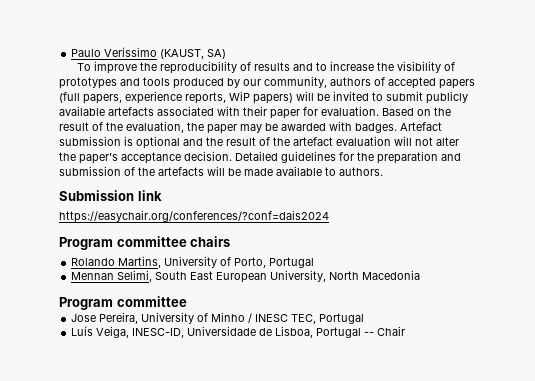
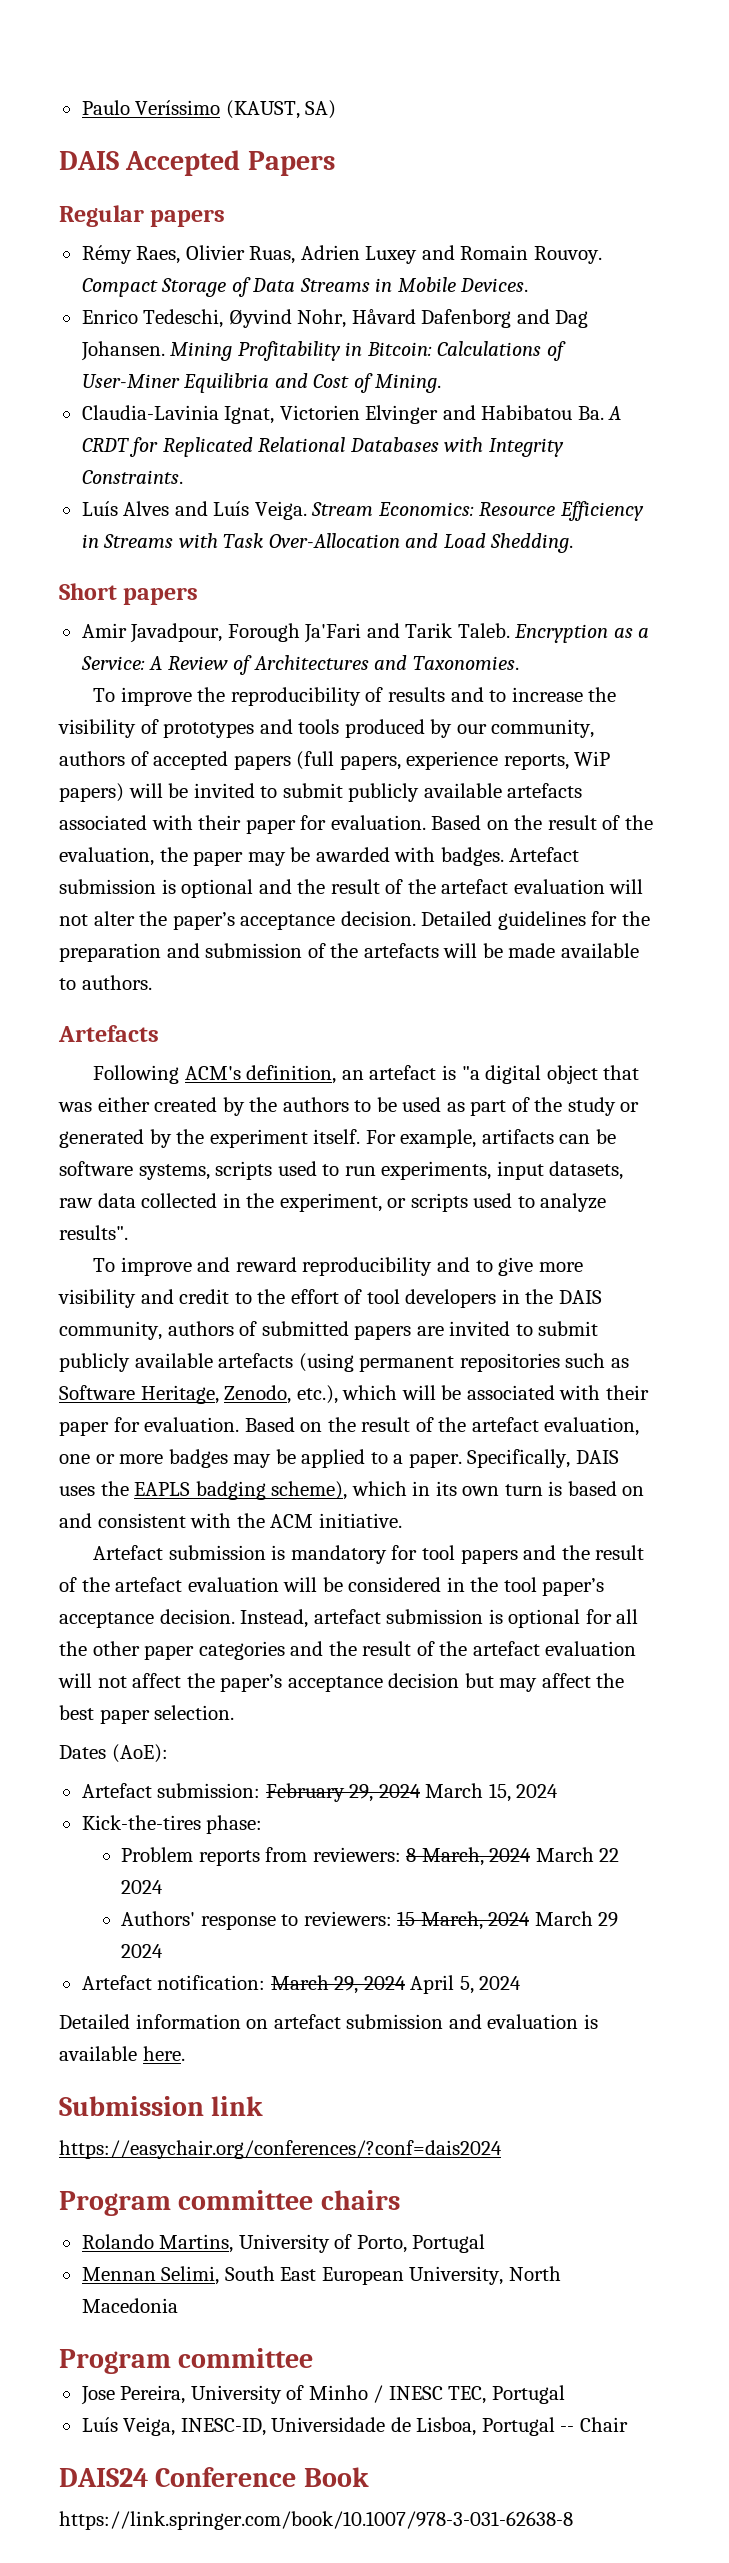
(227, 54) none -> [59,150,335,176] [59,205,226,227] [81,245,602,264] [81,277,529,297] [81,309,589,328] [80,341,566,361] [81,373,442,393] [81,405,622,424] [81,437,564,457] [81,470,183,484] [81,501,644,521] [81,533,574,553] [59,583,199,605] [81,623,650,643] [80,655,519,675] // DAIS Accepted Papers // Regular papers // Rémy Raes, Olivier Ruas, Adrien Luxey and Romain Rouvoy. Compact Storage of Data Streams in Mobile Devices. // Enrico Tedeschi, Øyvind Nohr, Håvard Dafenborg and Dag Johansen. Mining Profitability in Bitcoin: Calculations of User-Miner Equilibria and Cost of Mining. // Claudia-Lavinia Ignat, Victorien Elvinger and Habibatou Ba. A CRDT for Replicated Relational Databases with Integrity Constraints. // Luís Alves and Luís Veiga. Stream Economics: Resource Efficiency in Streams with Task Over-Allocation and Load Shedding. // Short papers // Amir Javadpour, Forough Ja'Fari and Tarik Taleb. Encryption as a Service: A Review of Architectures and Taxonomies.
(383, 171) none -> [58,1025,159,1042] [93,1065,640,1084] [58,1097,640,1116] [59,1129,616,1148] [59,1161,624,1180] [59,1193,607,1212] [59,1225,128,1240] [93,1257,583,1276] [58,1289,602,1308] [59,1321,599,1340] [59,1353,629,1372] [59,1385,649,1404] [59,1417,640,1436] [59,1449,619,1468] [59,1481,645,1500] [59,1513,402,1528] [93,1545,645,1564] [59,1577,605,1596] [59,1609,639,1628] [59,1641,637,1660] [58,1673,625,1692] [59,1705,235,1724] [59,1744,168,1763] [81,1783,559,1802] [81,1815,263,1834] [121,1847,620,1866] [121,1880,164,1894] [121,1911,619,1930] [121,1944,164,1958] [81,1975,522,1994] [59,2014,598,2029] [59,2046,185,2061] // Artefacts // Following ACM's definition, an artefact is "a digital object that was either created by the authors to be used as part of the study or generated by the experiment itself. For example, artifacts can be software systems, scripts used to run experiments, input datasets, raw data collected in the experiment, or scripts used to analyze results". // To improve and reward reproducibility and to give more visibility and credit to the effort of tool developers in the DAIS community, authors of submitted papers are invited to submit publicly available artefacts (using permanent repositories such as Software Heritage, Zenodo, etc.), which will be associated with their paper for evaluation. Based on the result of the artefact evaluation, one or more badges may be applied to a paper. Specifically, DAIS uses the EAPLS badging scheme), which in its own turn is based on and consistent with the ACM initiative. // Artefact submission is mandatory for tool papers and the result of the artefact evaluation will be considered in the tool paper’s acceptance decision. Instead, artefact submission is optional for all the other paper categories and the result of the artefact evaluation will not affect the paper’s acceptance decision but may affect the best paper selection. // Dates (AoE): // Artefact submission: February 29, 2024 March 15, 2024 // Kick-the-tires phase: // Problem reports from reviewers: 8 March, 2024 March 22 2024 // Authors' response to reviewers: 15 March, 2024 March 29 2024 // Artefact notification: March 29, 2024 April 5, 2024 // Detailed information on artefact submission and evaluation is available here.
(406, 331) none -> [59,2467,369,2487] [59,2511,573,2530] // DAIS24 Conference Book // https://link.springer.com/book/10.1007/978-3-031-62638-8

